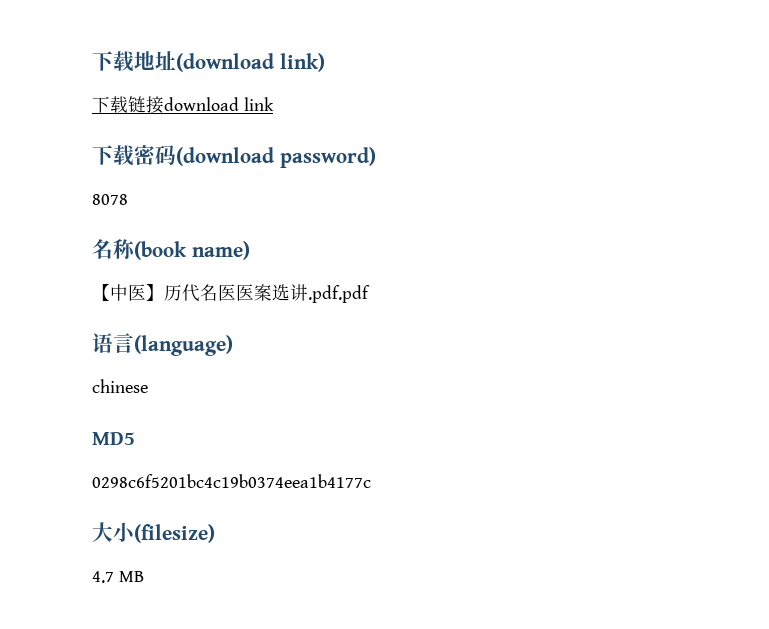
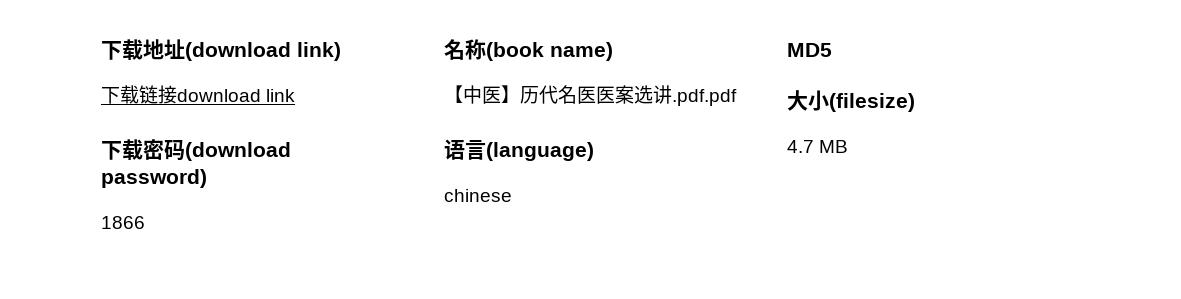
[92,194,128,205] 8078 -> [101,216,145,229] 1866
[92,474,371,488] // 0298c6f5201bc4c19b0374eea1b4177c -> (832, 50) none

